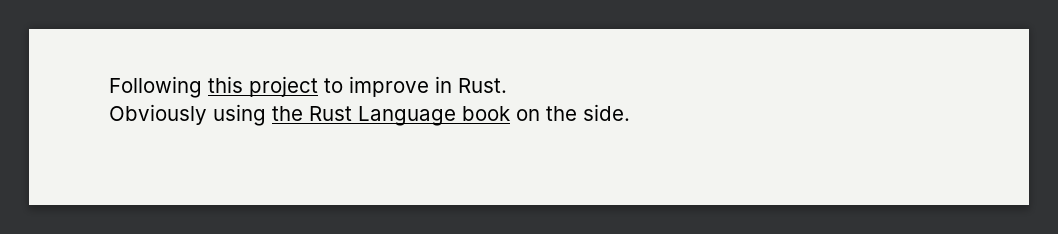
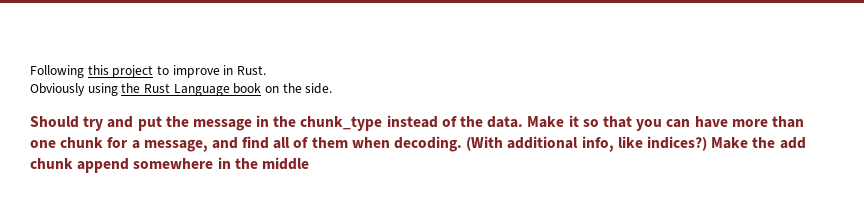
(630, 112) none -> [30,115,804,131] [30,136,806,152] [30,157,309,173] // Should try and put the message in the chunk_type instead of the data. Make it so that you can have more than one chunk for a message, and find all of them when decoding. (With additional info, like indices?) Make the add chunk append somewhere in the middle

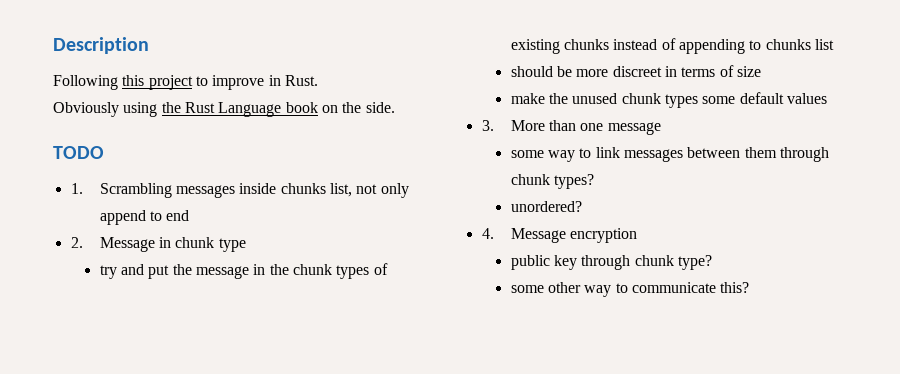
(30, 71) none -> [53,37,149,54] Description //
[30,116,79,128] Should -> [53,146,104,159] [70,183,409,198] [99,210,190,225] [70,237,246,252] TODO // 1. Scrambling messages inside chunks list, not only append to end // 2. Message in chunk type //
[300,115,804,131] [30,136,806,152] [30,157,309,173] chunk_type instead of the data. Make it so that you can have more than one chunk for a message, and find all of them when decoding. (With additional info, like indices?) Make the add chunk append somewhere in the middle -> [292,263,388,279] [510,38,834,54] [510,65,761,77] [510,92,827,108] [481,120,661,135] [510,147,829,162] [510,174,594,189] [510,201,582,212] [481,228,637,243] [510,255,712,270] [510,282,750,297] chunk types of existing chunks instead of appending to chunks list // should be more discreet in terms of size // make the unused chunk types some default values // 3. More than one message // some way to link messages between them through chunk types? // unordered? // 4. Message encryption // public key through chunk type? // some other way to communicate this?

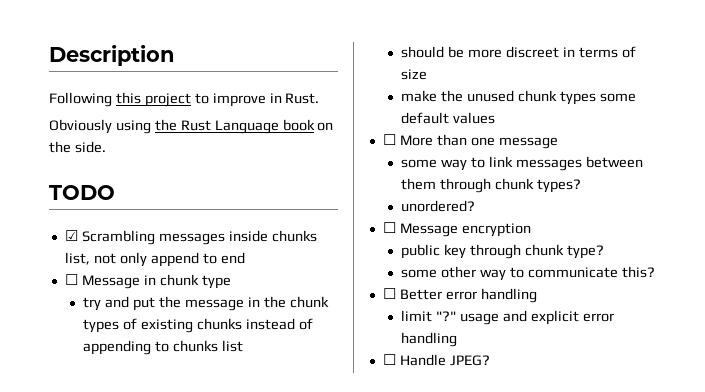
[70,183,83,194] 1. -> [64,230,78,241] ☑
[70,237,83,248] 2. -> [64,274,78,285] ☐
[481,120,494,131] 3. -> [382,134,396,145] ☐
[481,228,494,239] 4. -> [382,222,396,233] ☐
(750, 287) none -> [382,288,537,303] [401,310,614,325] [401,332,458,347] [382,354,490,366] // ☐ Better error handling // limit "?" usage and explicit error handling // ☐ Handle JPEG?

